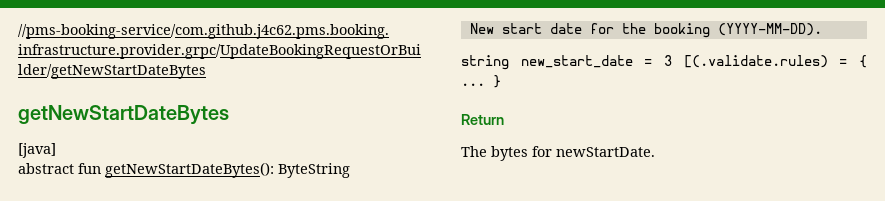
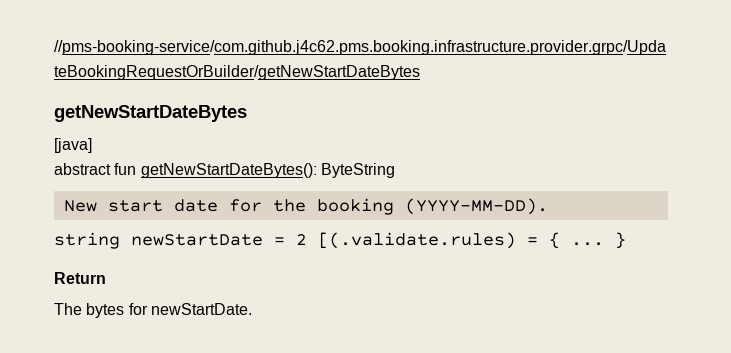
[520,55,672,68] new_start_date = 3 -> [131,234,307,246] newStartDate = 2

